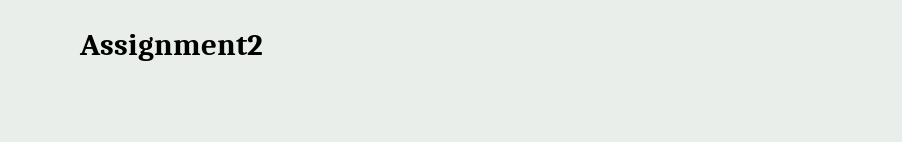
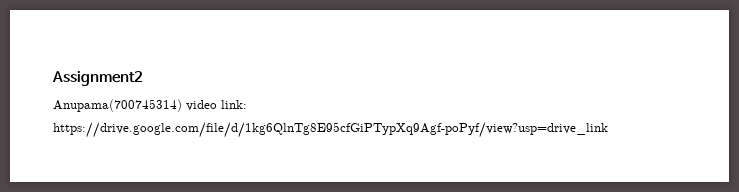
(263, 47) none -> [53,99,247,112] [53,122,608,138] // Anupama(700745314) video link: https://drive.google.com/file/d/1kg6QlnTg8E95cfGiPTypXq9Agf-poPyf/view?usp=drive_link

